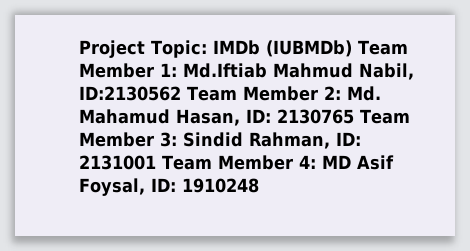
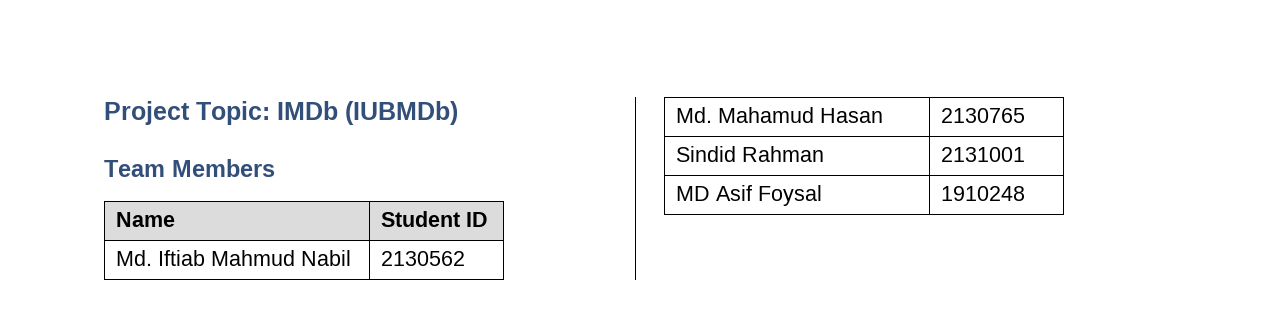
[357,40,408,55] [79,63,414,80] [79,86,381,101] [79,109,410,126] [79,132,361,149] [79,155,394,170] [79,178,176,196] Team Member 1: Md.Iftiab Mahmud Nabil, ID:2130562 Team Member 2: Md. Mahamud Hasan, ID: 2130765 Team Member 3: Sindid Rahman, ID: 2131001 Team Member 4: MD Asif Foysal, ID: -> [104,159,275,177] [116,212,176,227] [381,211,489,227] [116,250,352,266] [381,251,466,266] [676,107,884,123] [941,108,1026,123] [676,146,825,162] [941,147,1026,162] [676,185,823,206] // Team Members // Name | Student ID // Md. Iftiab Mahmud Nabil | 2130562 // Md. Mahamud Hasan | 2130765 // Sindid Rahman | 2131001 // MD Asif Foysal |

